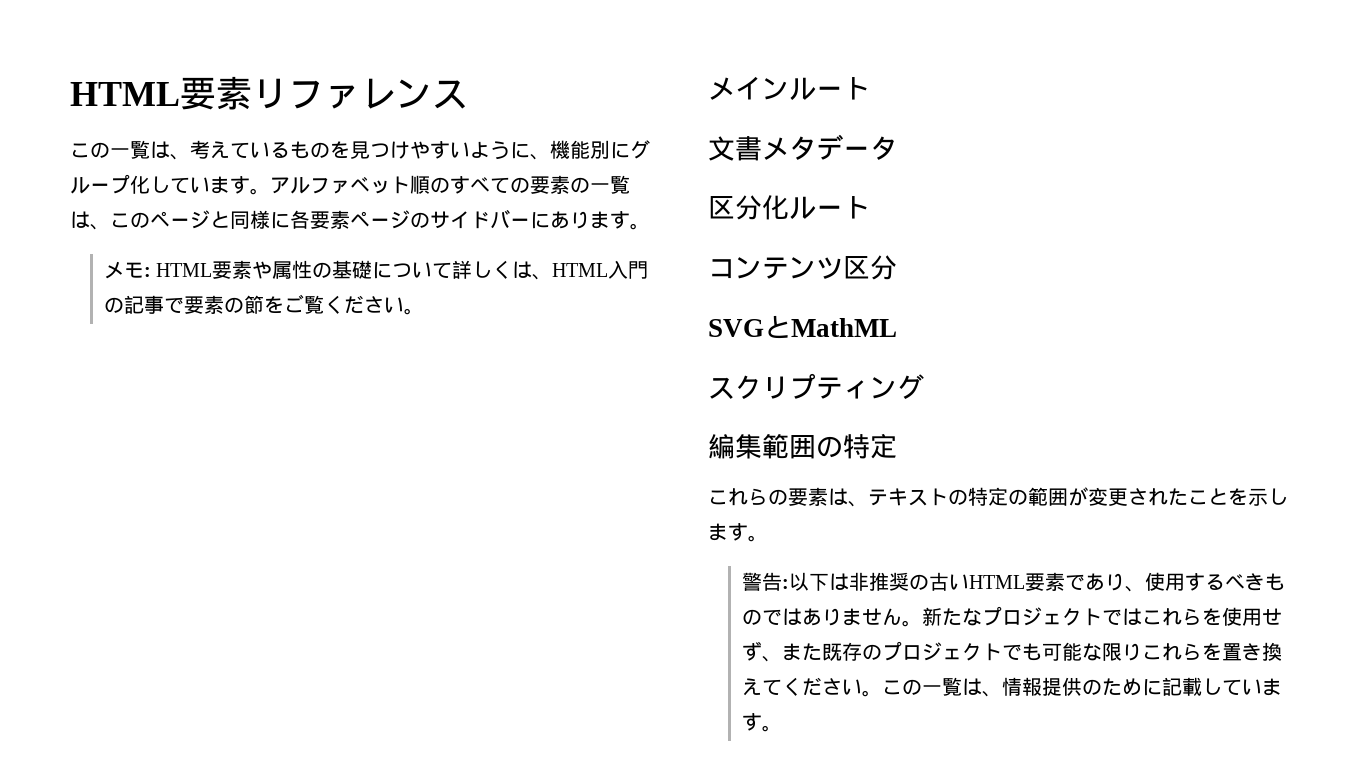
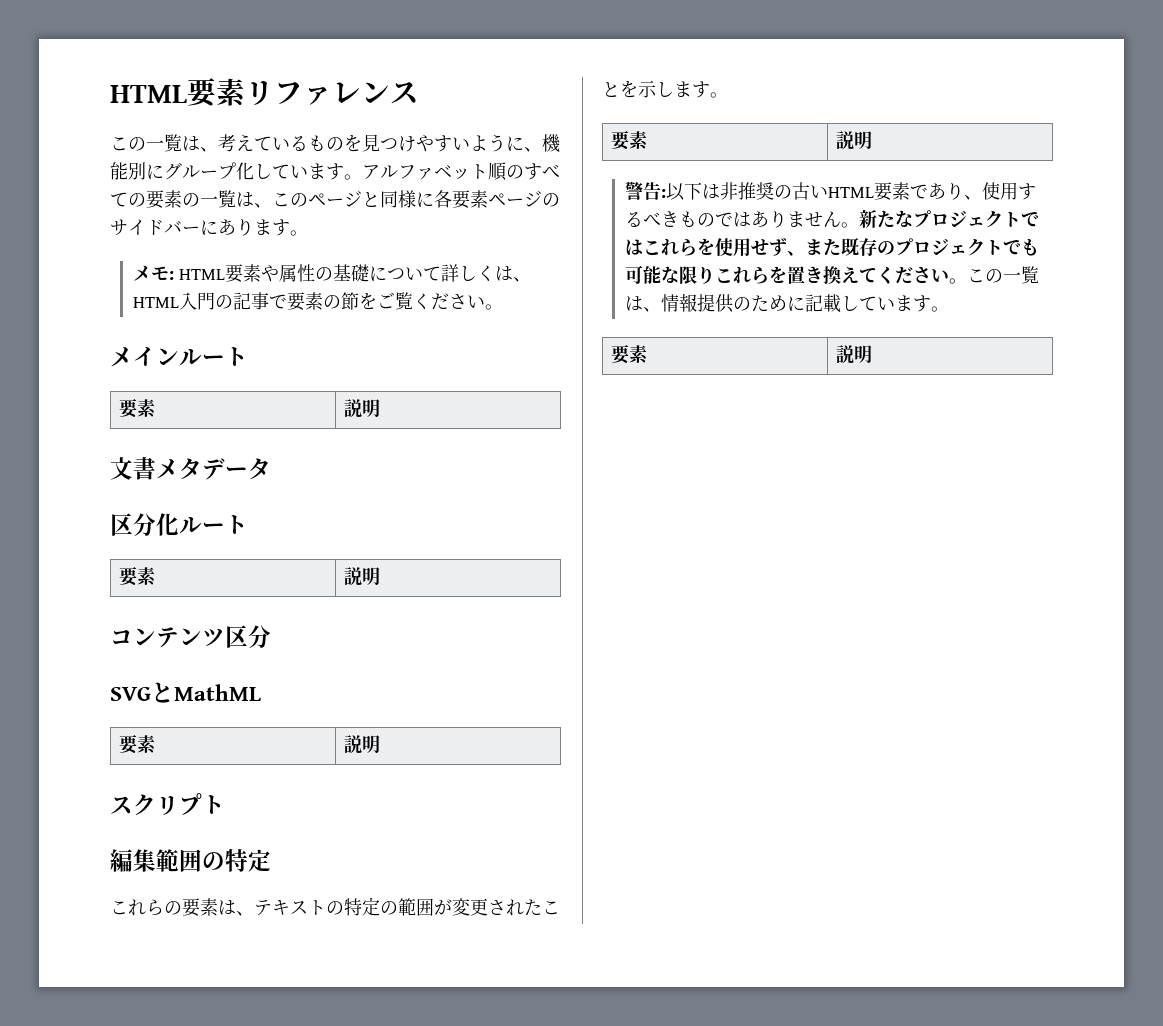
(870, 88) none -> [119,399,157,418] [344,399,381,418] // 要素 | 説明
(870, 207) none -> [119,567,157,586] [344,567,381,586] // 要素 | 説明
(897, 327) none -> [119,735,157,754] [344,735,381,754] // 要素 | 説明
[816,374,924,399] ティング -> [202,795,225,814] ト
(768, 538) none -> [611,131,649,150] [836,131,873,150] // 要素 | 説明
(783, 728) none -> [611,345,649,364] [836,345,873,364] // 要素 | 説明

